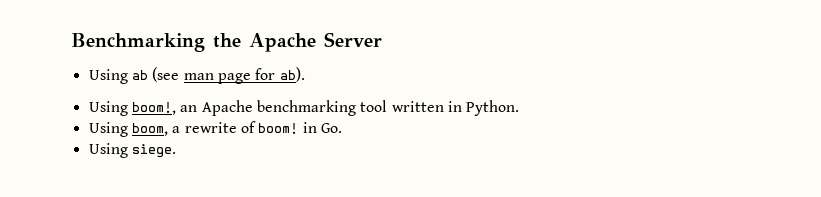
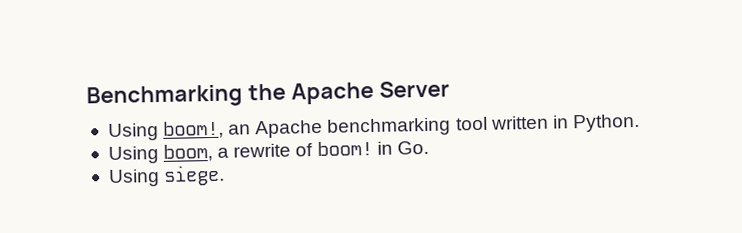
[88,67,305,84] // Using ab (see man page for ab). -> (450, 89) none

